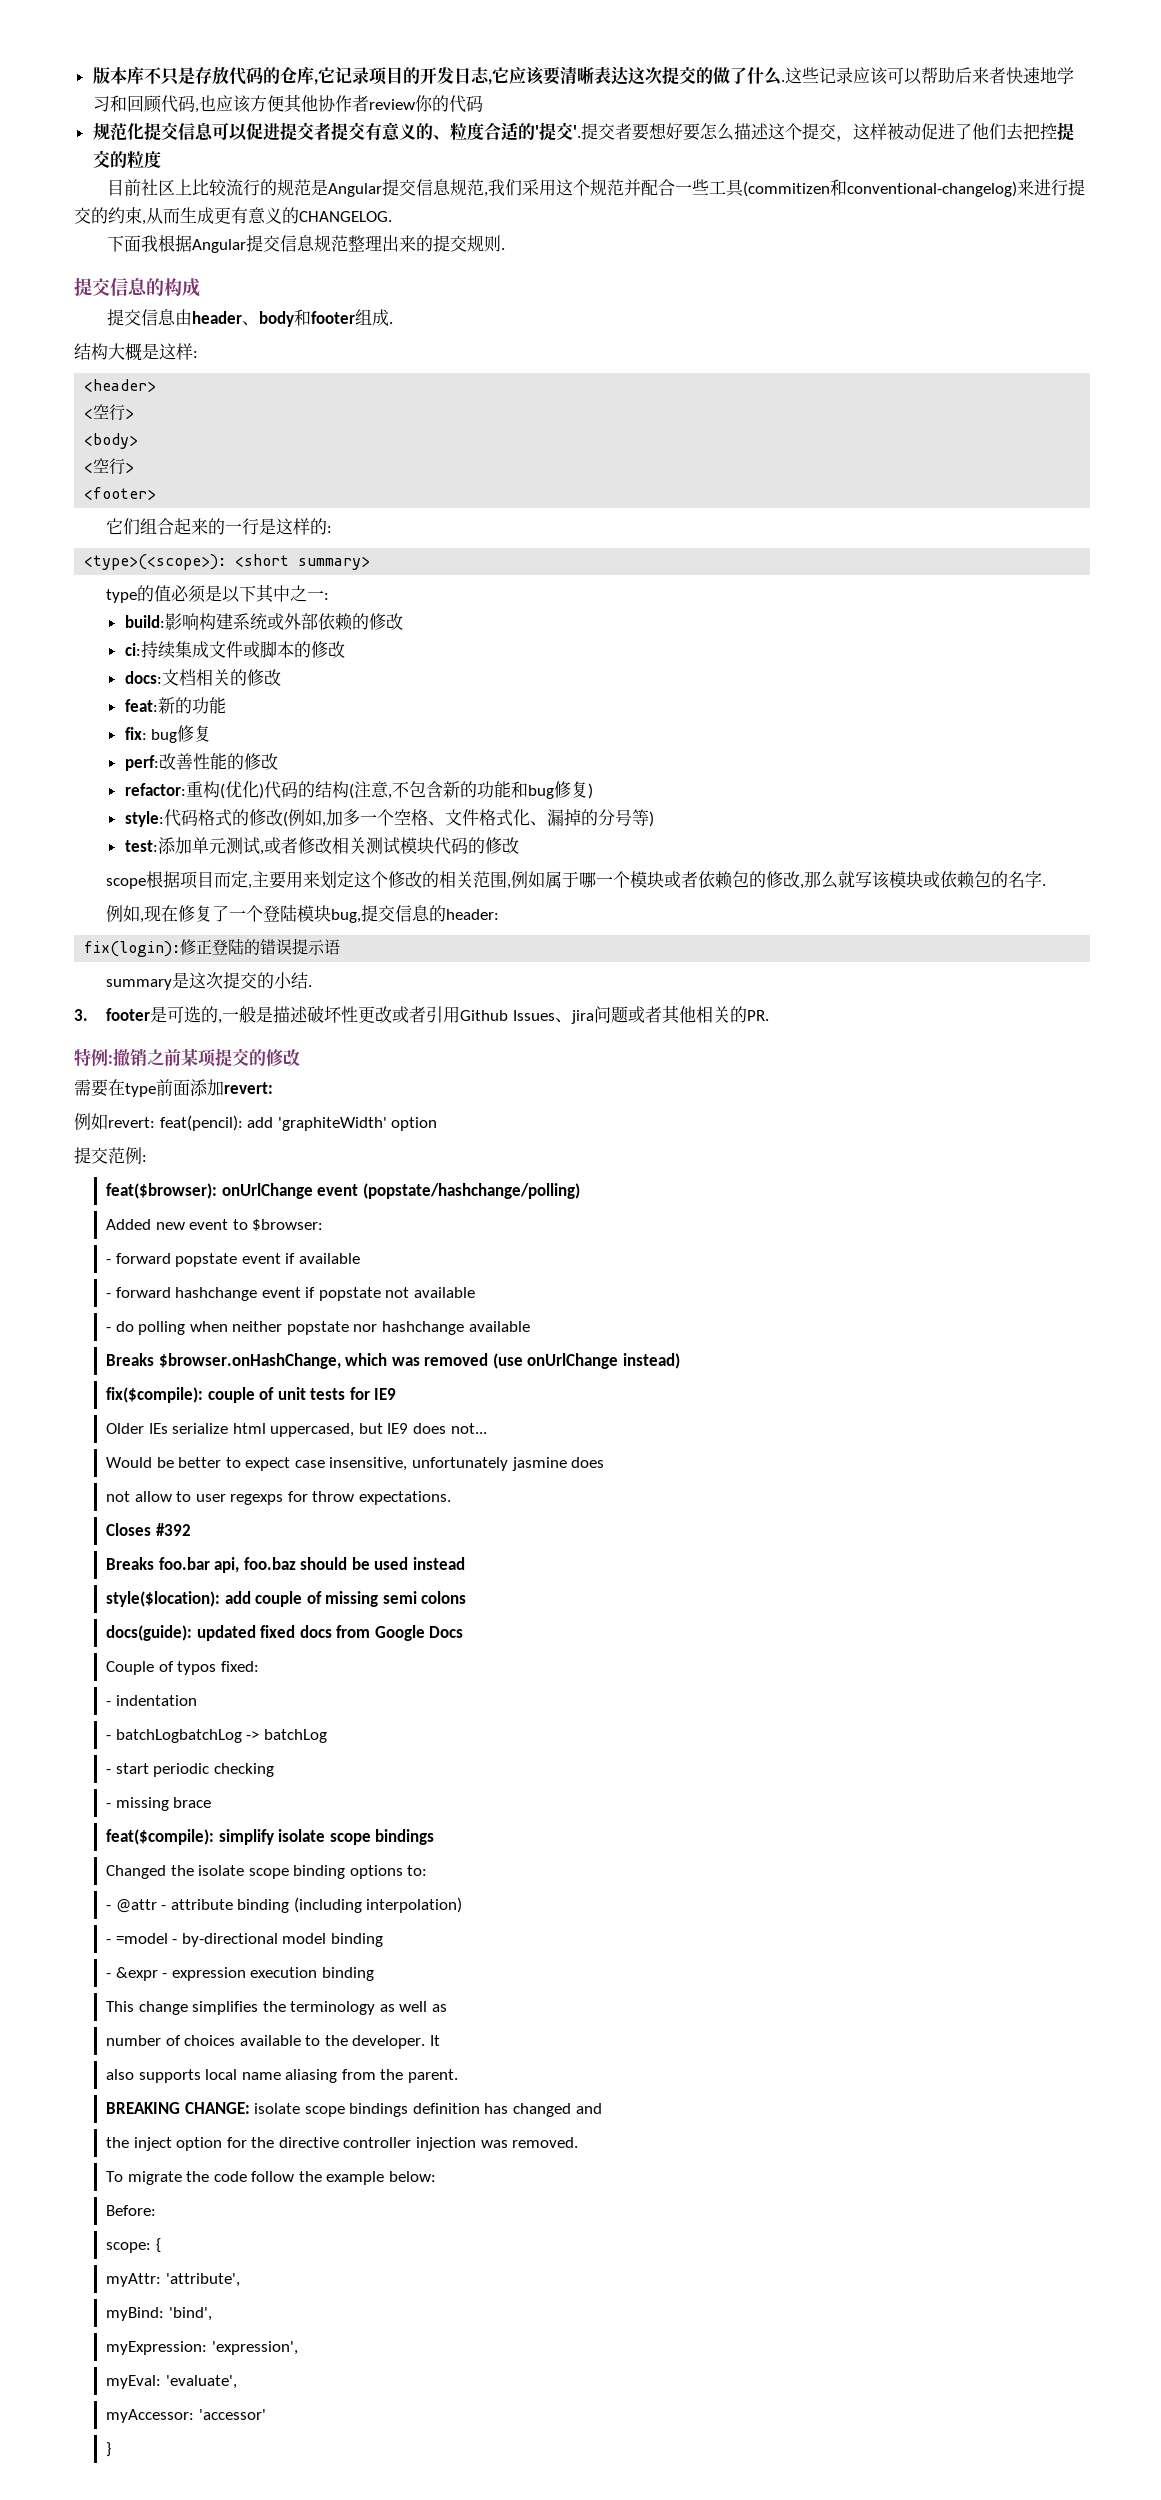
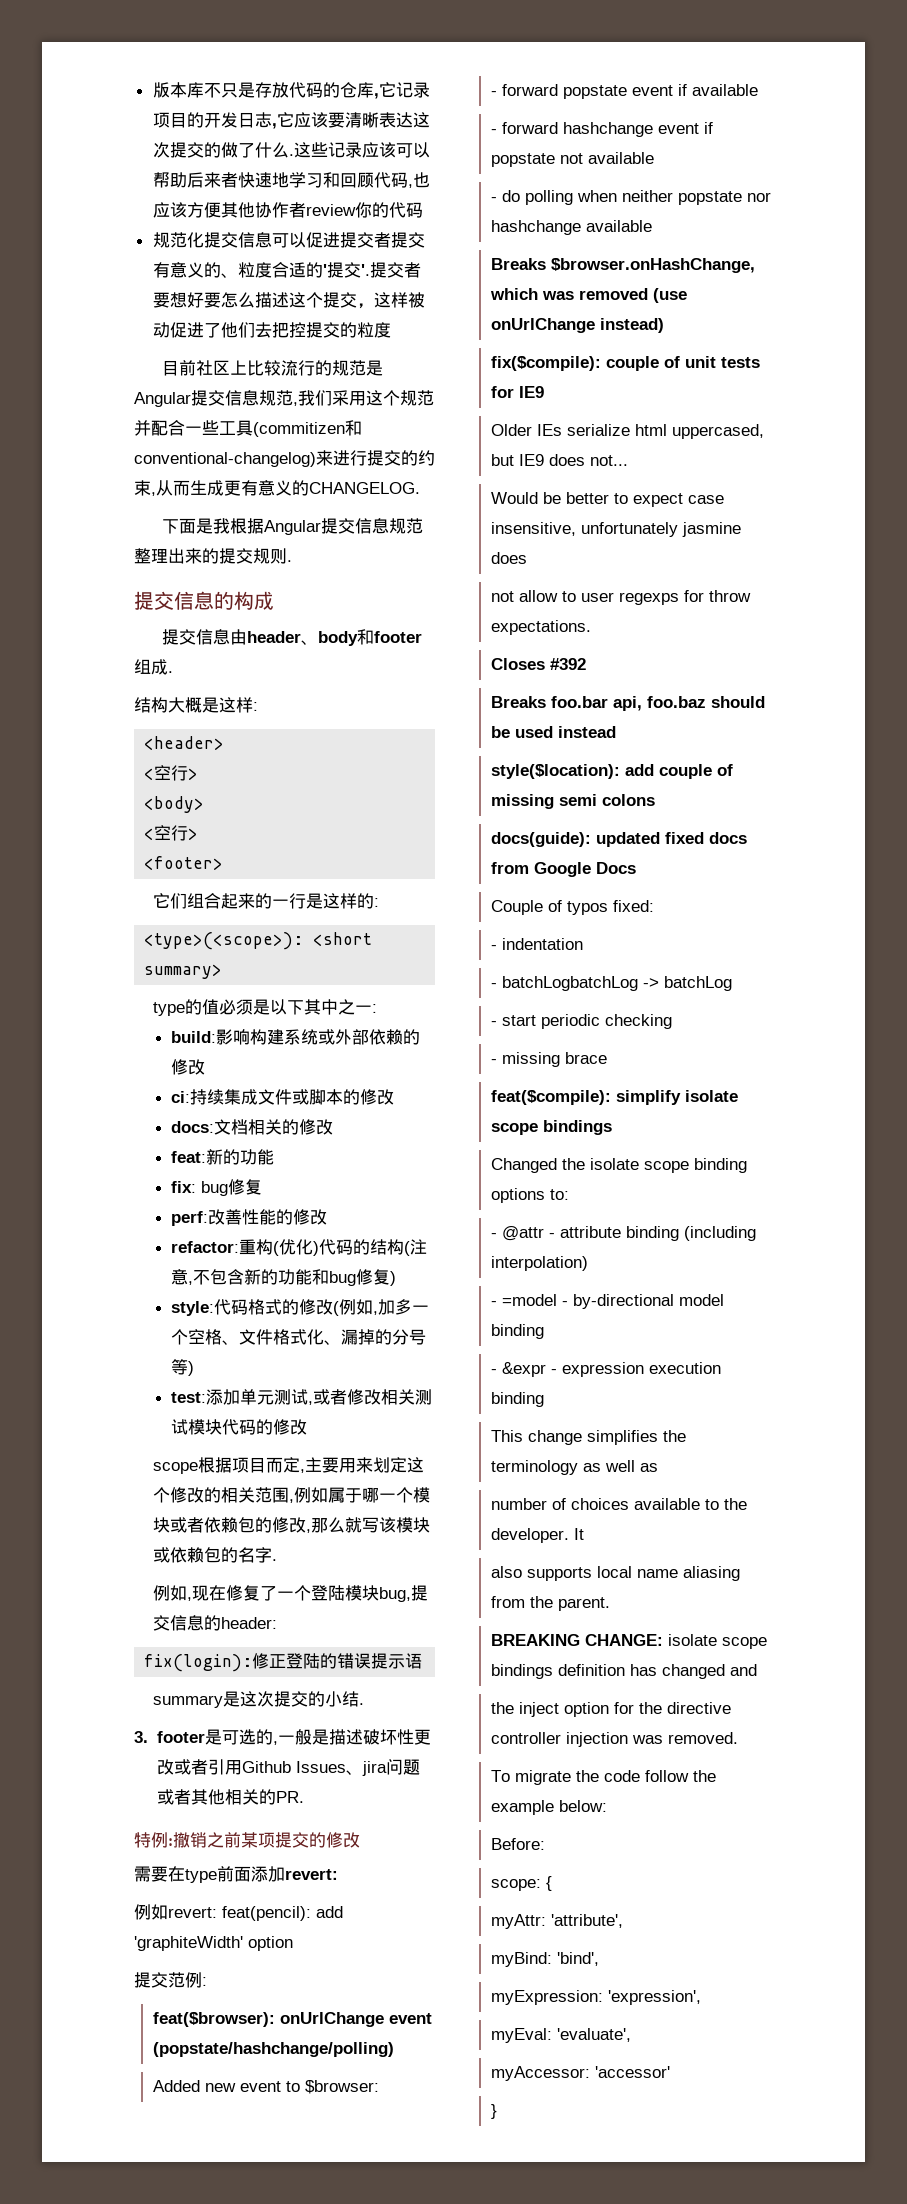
(141, 243) none -> [195,518,213,534] 是

